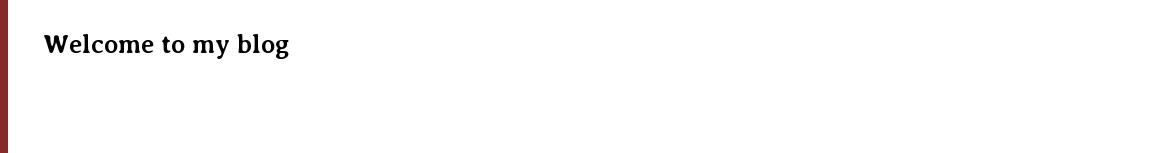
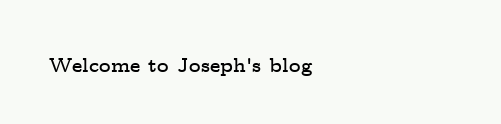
[192,40,231,59] my -> [177,58,261,76] Joseph's

